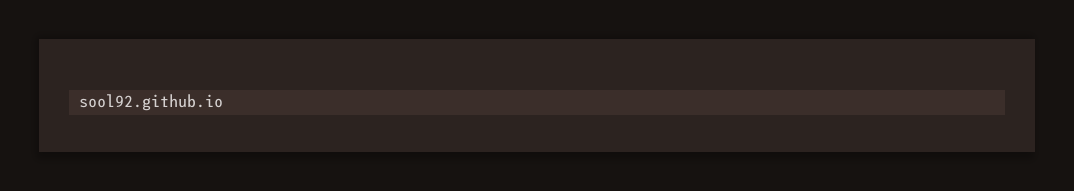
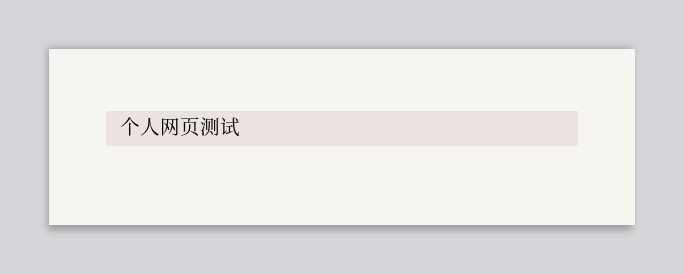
[79,94,224,111] sool92.github.io -> [119,117,240,137] 个人网页测试

